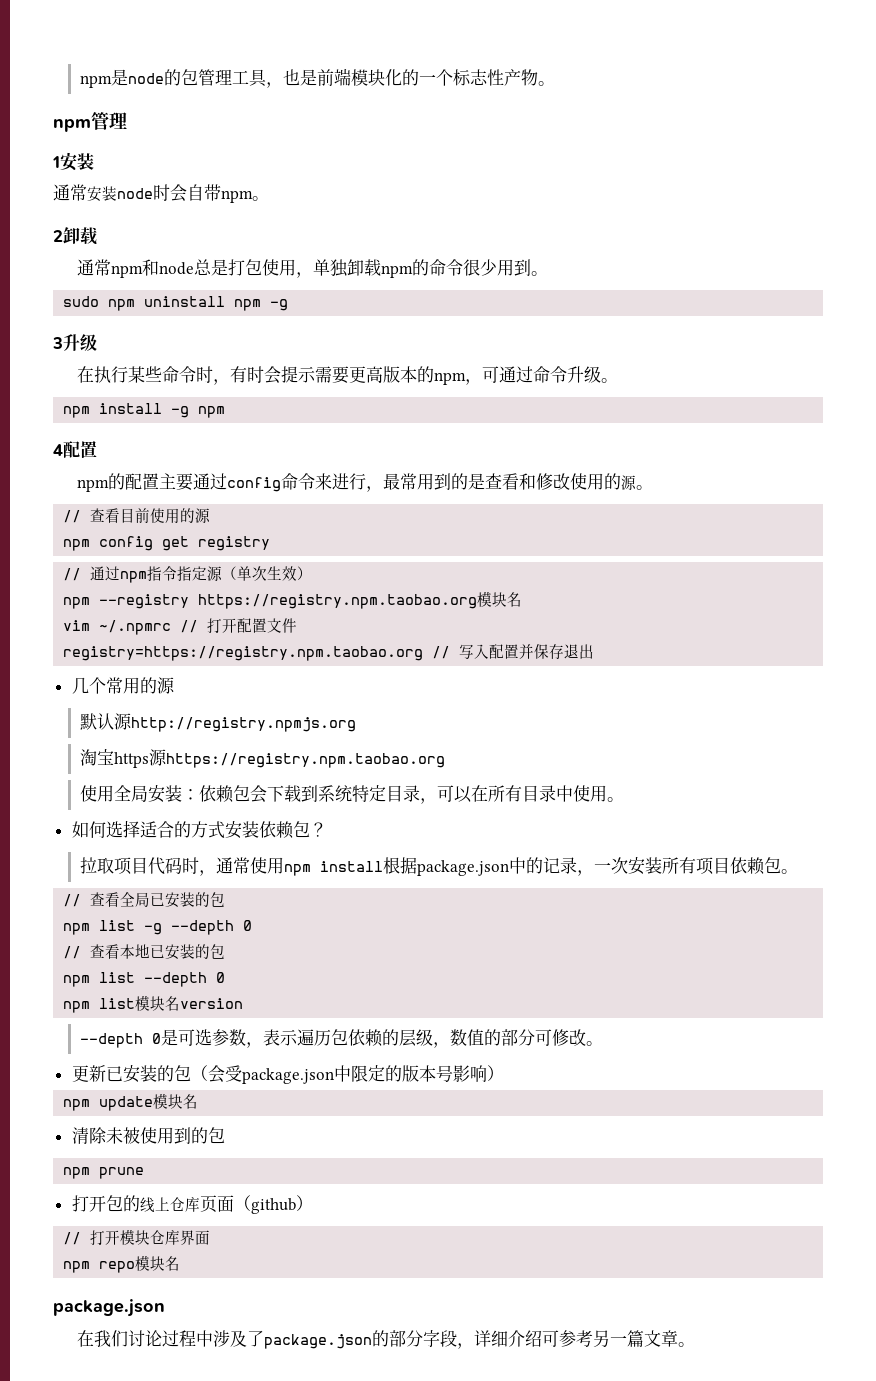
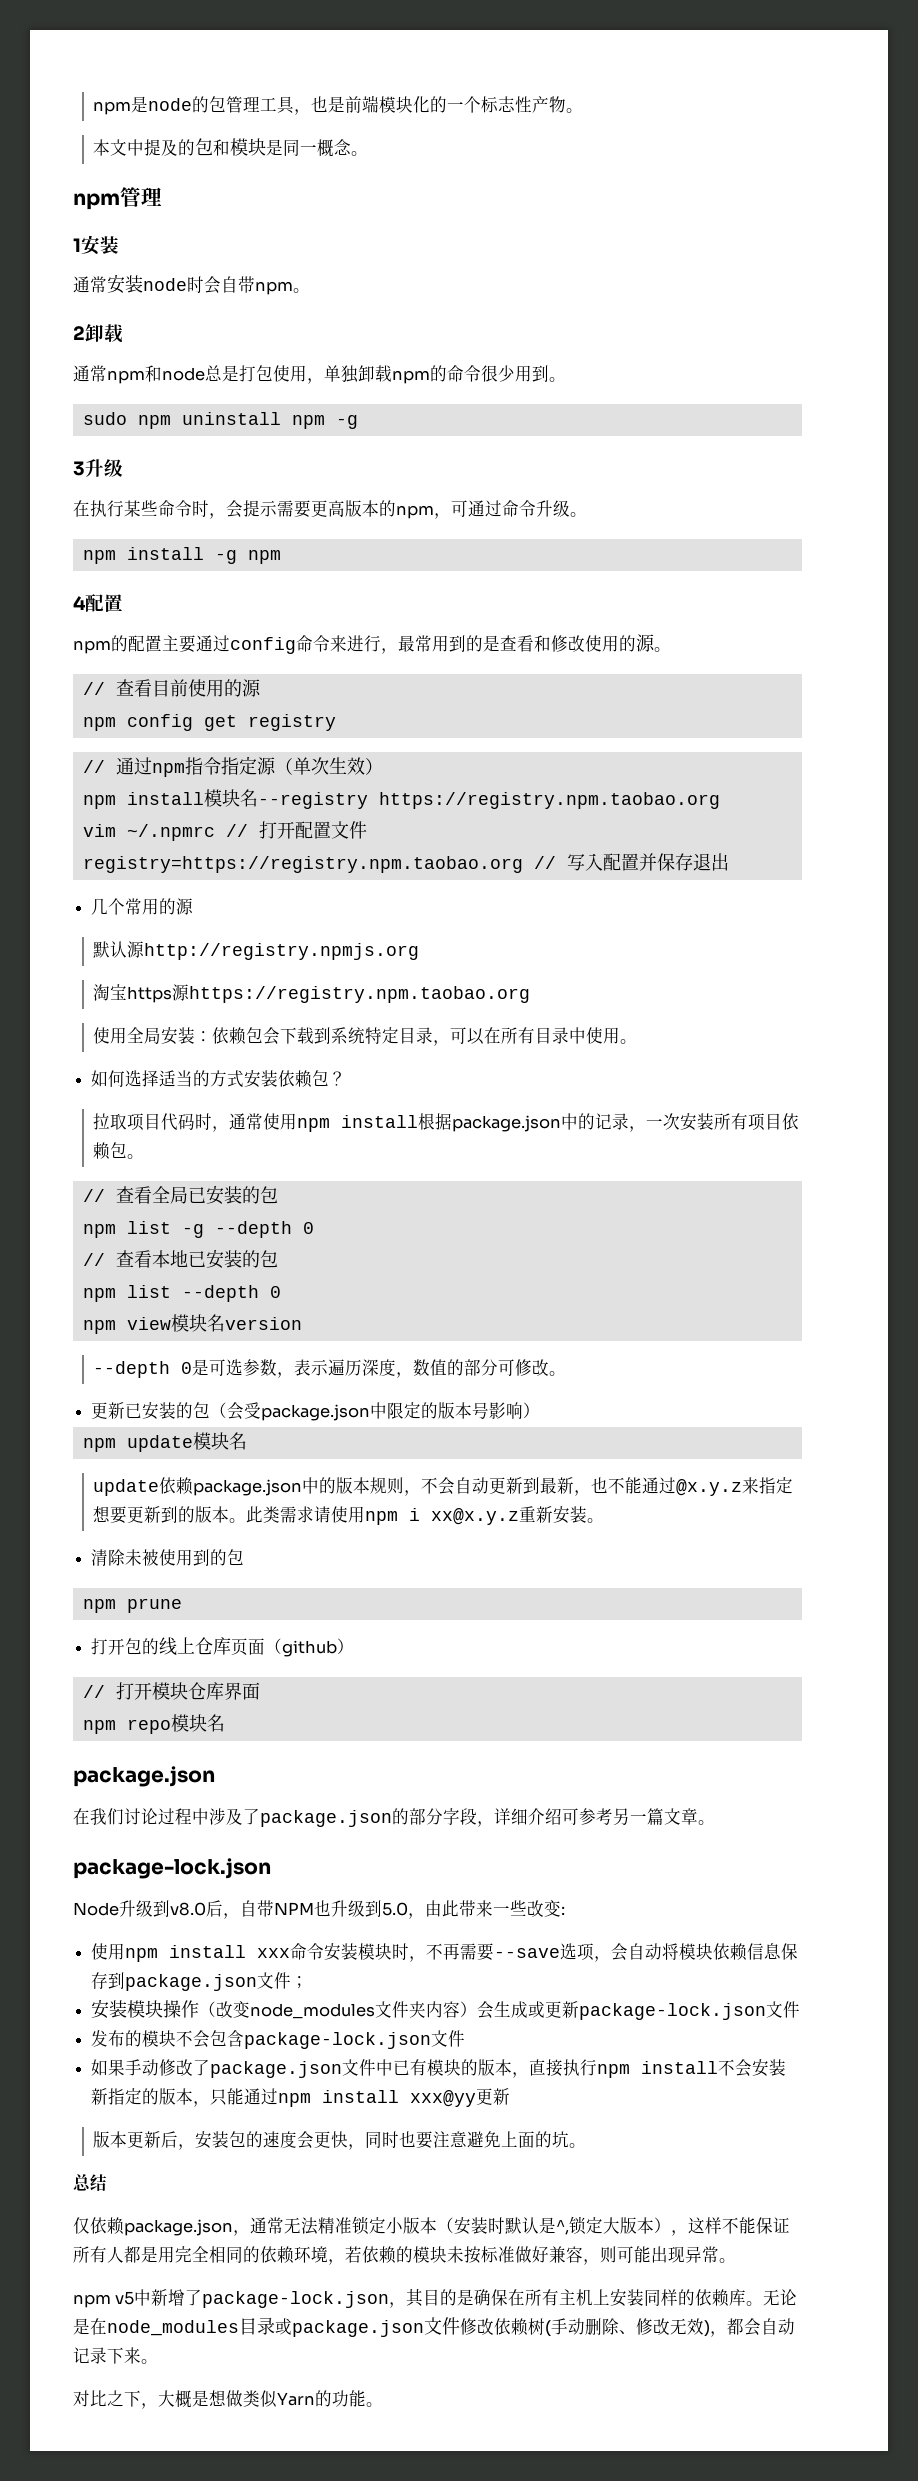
(556, 83) none -> [93,138,369,157] // 本文中提及的包和模块是同一概念。
[230,366,265,383] 有时 -> (226, 516) none
[99,592,523,609] --registry https://registry.npm.taobao.org模块名 -> [126,789,720,809] install模块名--registry https://registry.npm.taobao.org
[156,821,174,838] 合 -> [176,1070,194,1087] 当
[99,998,136,1009] list -> [126,1317,171,1330] view
[331,1029,434,1047] 包依赖的层级 -> [362,1359,397,1376] 深度
(199, 1101) none -> [93,1477,794,1496] [93,1506,605,1525] // update依赖package.json中的版本规则，不会自动更新到最新，也不能通过@x.y.z来指定想要更新到的版本。此类需求请使用npm i xx@x.y.z重新安装。
(696, 1344) none -> [73,1858,271,1879] [73,1900,565,1919] [91,1943,799,1962] [91,1972,309,1991] [91,1999,801,2020] [91,2030,466,2049] [91,2059,787,2078] [91,2088,511,2107] [93,2131,587,2150] [73,2174,107,2192] [73,2216,790,2236] [73,2246,736,2265] [73,2289,798,2308] [73,2317,795,2337] [73,2347,158,2364] [73,2390,383,2409] // package-lock.json // Node升级到v8.0后，自带NPM也升级到5.0，由此带来一些改变: // 使用npm install xxx命令安装模块时，不再需要--save选项，会自动将模块依赖信息保存到package.json文件； // 安装模块操作（改变node_modules文件夹内容）会生成或更新package-lock.json文件 // 发布的模块不会包含package-lock.json文件 // 如果手动修改了package.json文件中已有模块的版本，直接执行npm install不会安装新指定的版本，只能通过npm install xxx@yy更新 // 版本更新后，安装包的速度会更快，同时也要注意避免上面的坑。 // 总结 // 仅依赖package.json，通常无法精准锁定小版本（安装时默认是^,锁定大版本），这样不能保证所有人都是用完全相同的依赖环境，若依赖的模块未按标准做好兼容，则可能出现异常。 // npm v5中新增了package-lock.json，其目的是确保在所有主机上安装同样的依赖库。无论是在node_modules目录或package.json文件修改依赖树(手动删除、修改无效)，都会自动记录下来。 // 对比之下，大概是想做类似Yarn的功能。

